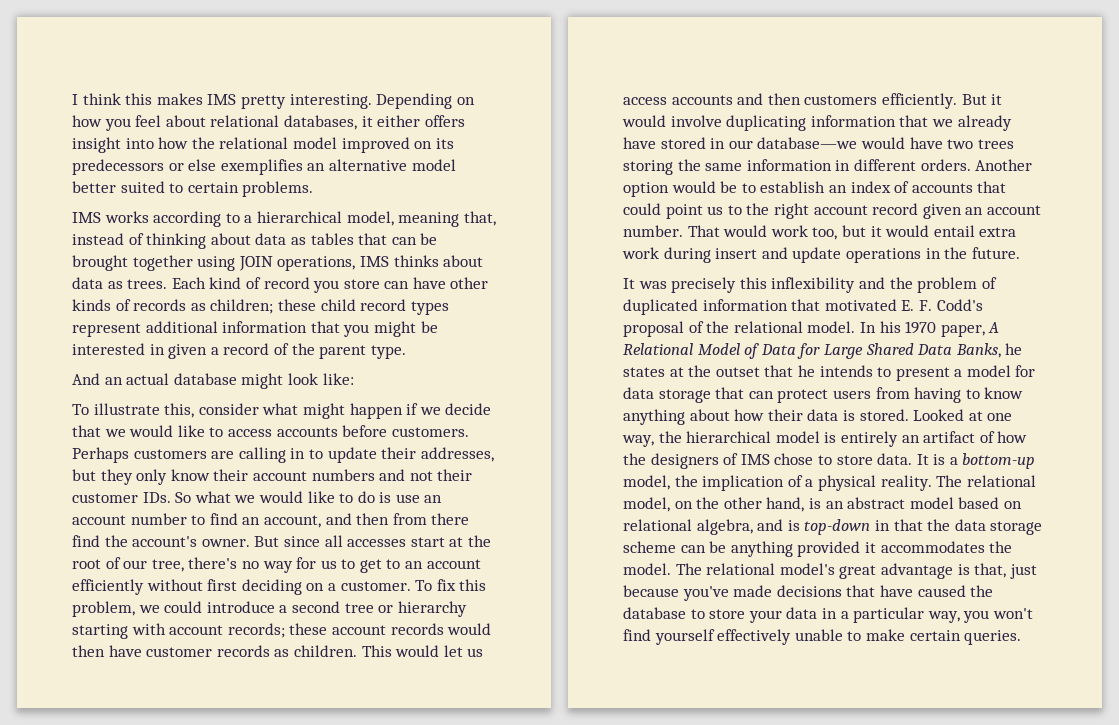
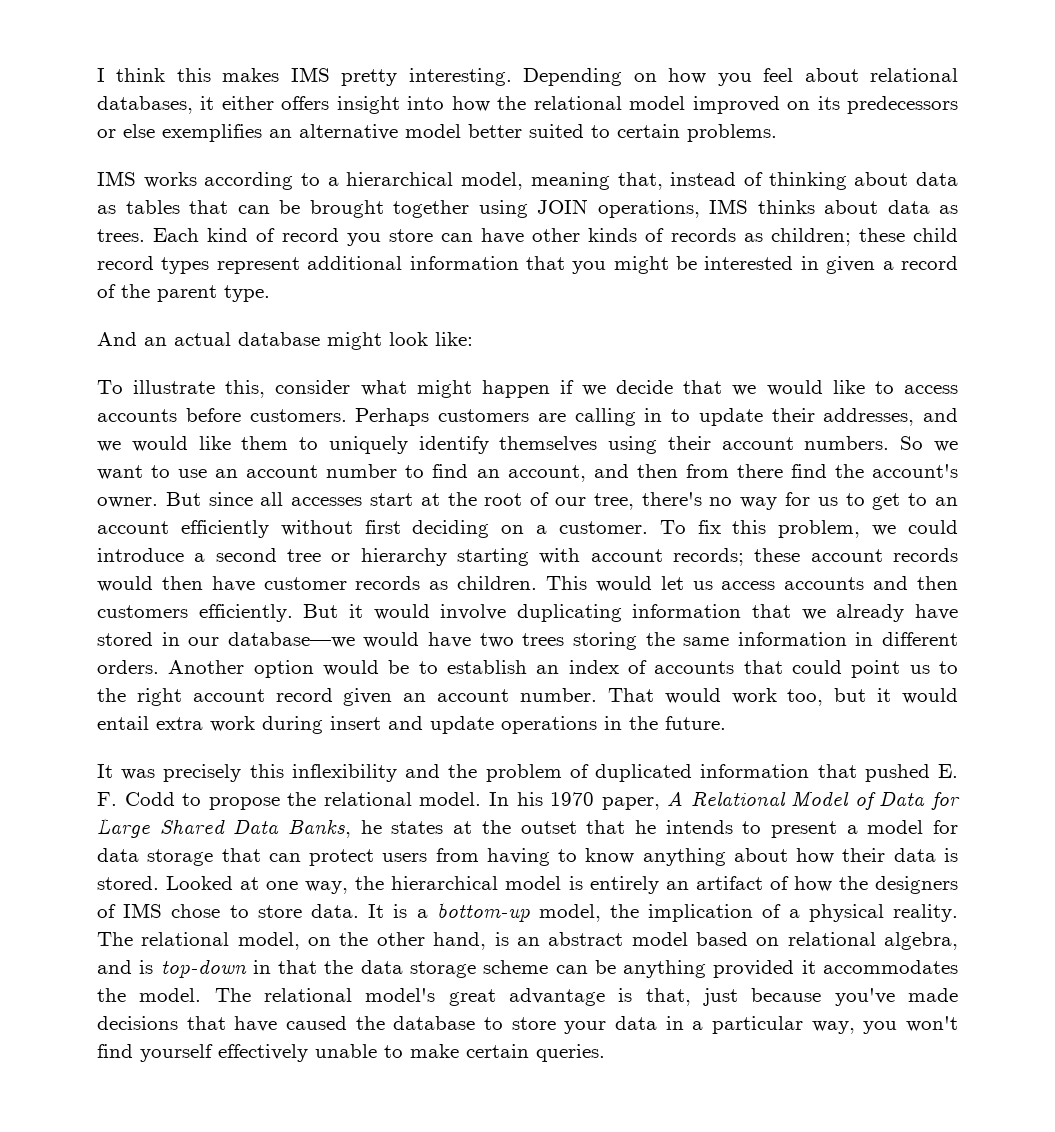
[72,469,473,485] [72,491,392,503] but they only know their account numbers and not their customer IDs. So what we would like to do is -> [923,408,958,422] [97,436,958,454] [97,465,171,480] and we would like them to uniquely identify themselves using their account numbers. So we want to
[824,299,897,311] motivated -> [864,764,930,782] pushed
[936,299,983,311] [623,321,704,337] Codd's proposal of -> [124,792,280,810] Codd to propose

